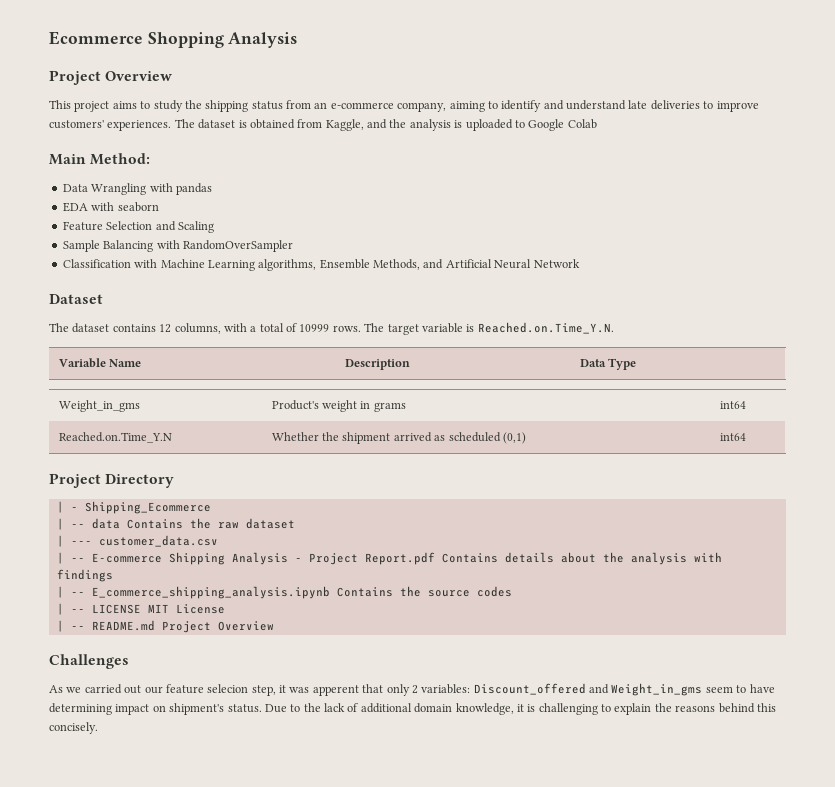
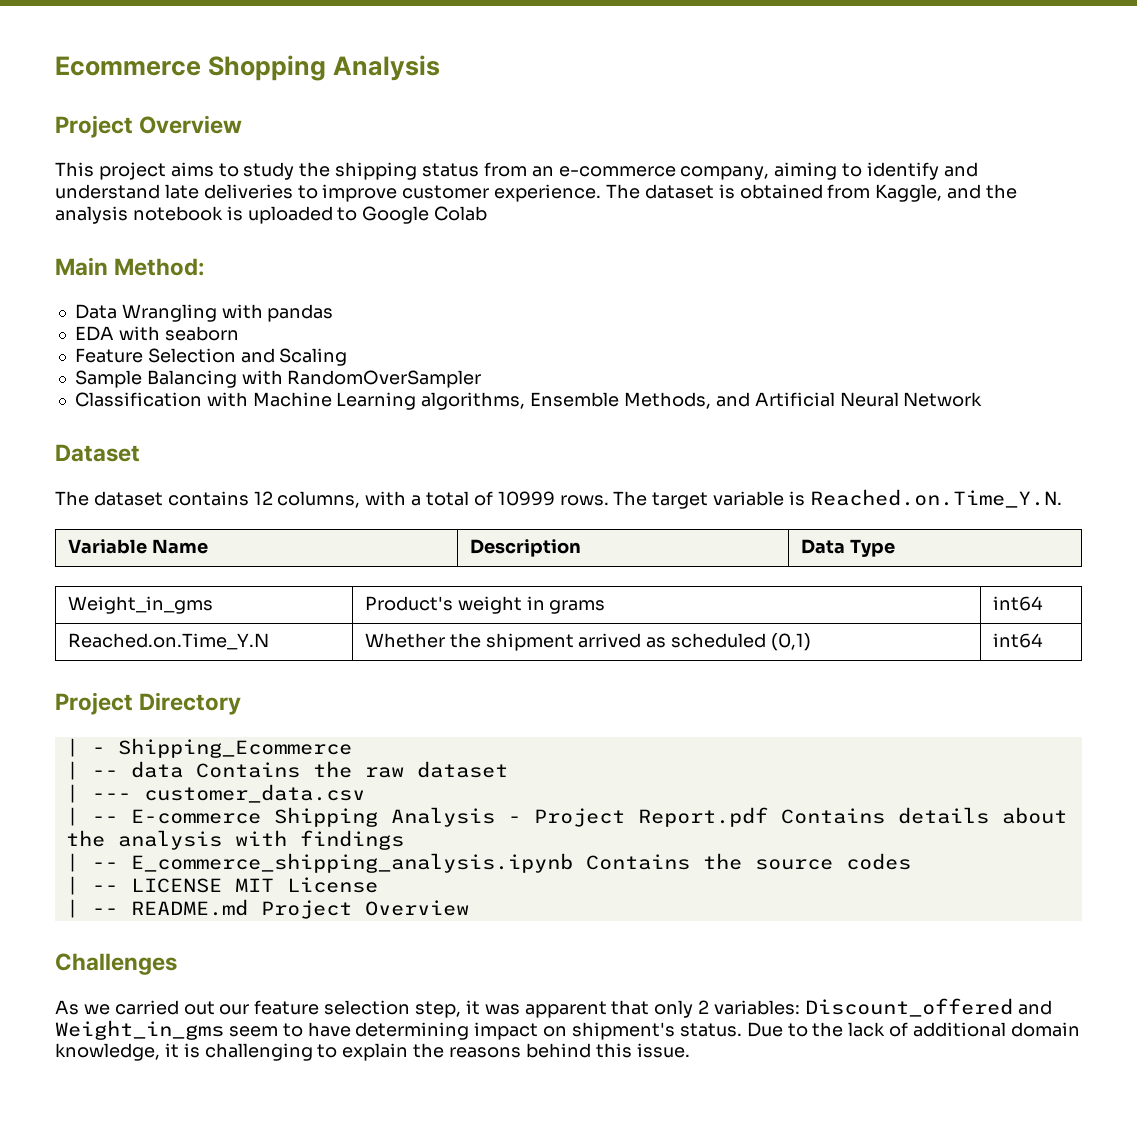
[49,120,172,131] customers' experiences. -> [402,184,602,202] customer experience.
(451, 125) none -> [132,206,223,221] notebook
[207,684,249,693] selecion -> [324,1000,411,1015] selection
[312,685,359,696] apperent -> [524,1001,607,1018] apparent
[49,722,98,734] concisely. -> [636,1043,690,1058] issue.

